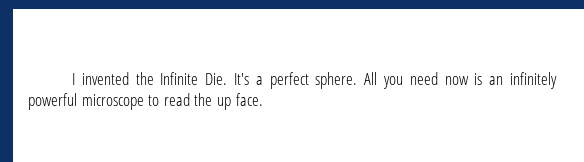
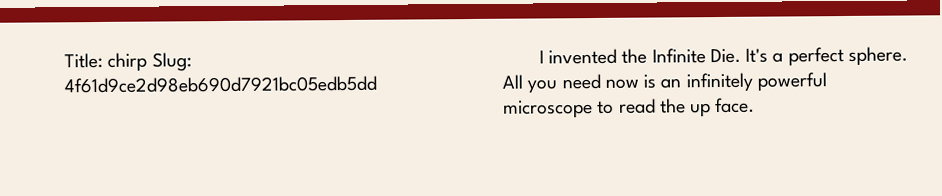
(72, 79) none -> [64,52,192,72] [64,75,377,94] Title: chirp Slug: 4f61d9ce2d98eb690d7921bc05edb5dd //

